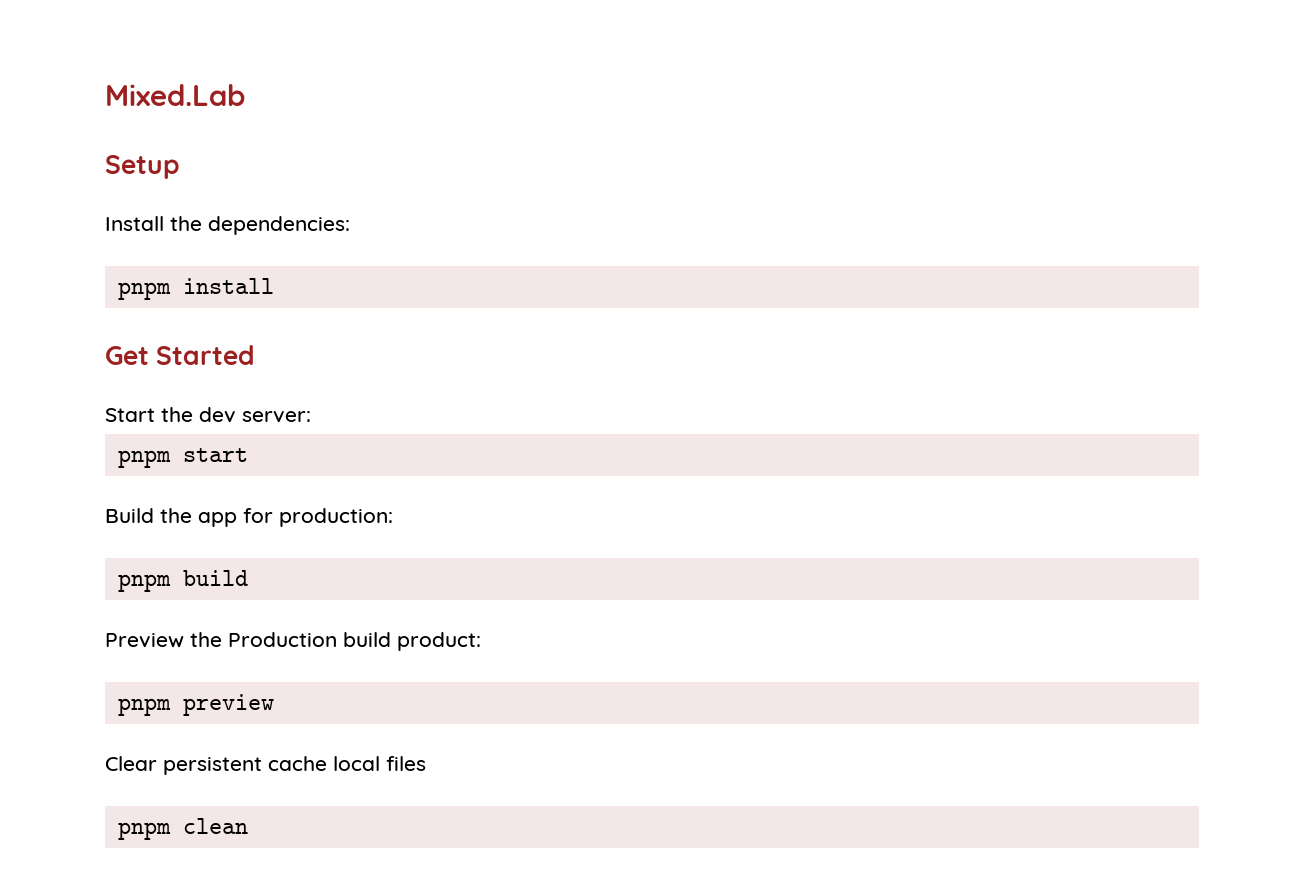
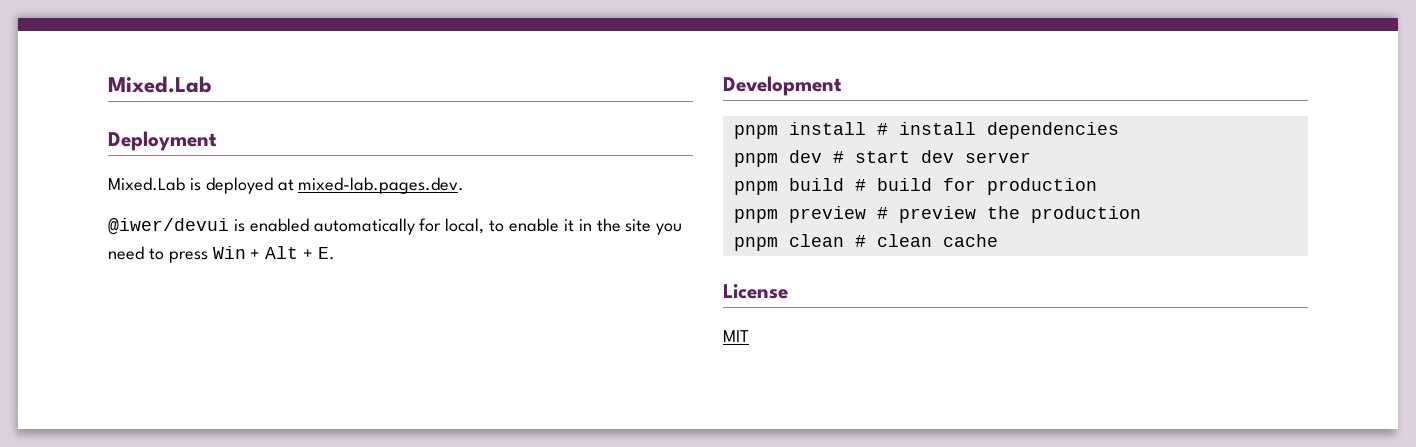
[105,155,180,179] [105,216,350,235] [117,278,274,300] [105,345,256,365] [105,407,311,423] [117,450,171,468] Setup // Install the dependencies: // pnpm install // Get Started // Start the dev server: // pnpm -> [108,131,217,151] [108,177,465,194] [108,218,683,235] [108,246,336,263] [723,76,842,96] [733,122,1119,139] [733,150,844,167] Deployment // Mixed.Lab is deployed at mixed-lab.pages.dev. // @iwer/devui is enabled automatically for local, to enable it in the site you need to press Win + Alt + E. // Development // pnpm install # install dependencies // pnpm dev #
[105,508,393,527] [117,570,248,592] [105,632,481,651] [117,694,274,716] [105,756,426,775] [117,818,248,840] // Build the app for production: // pnpm build // Preview the Production build product: // pnpm preview // Clear persistent cache local files // pnpm clean -> [920,150,1031,163] [733,178,1097,195] [733,206,1141,223] [733,234,998,251] [723,284,788,299] [723,330,749,342] dev server // pnpm build # build for production // pnpm preview # preview the production // pnpm clean # clean cache // License // MIT

